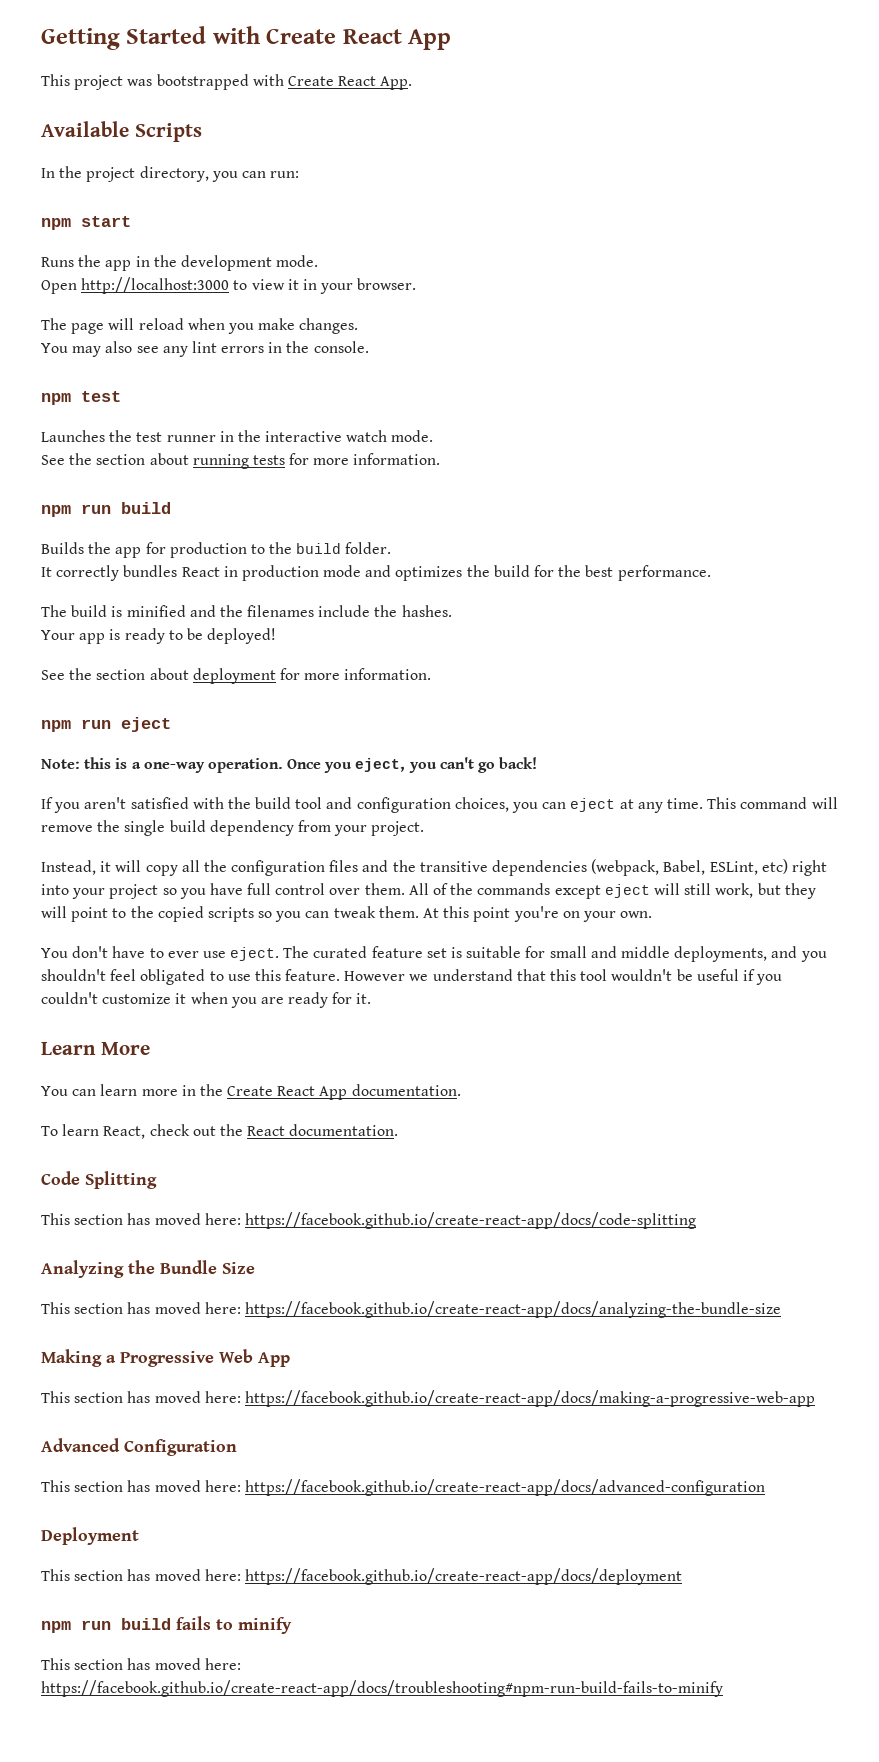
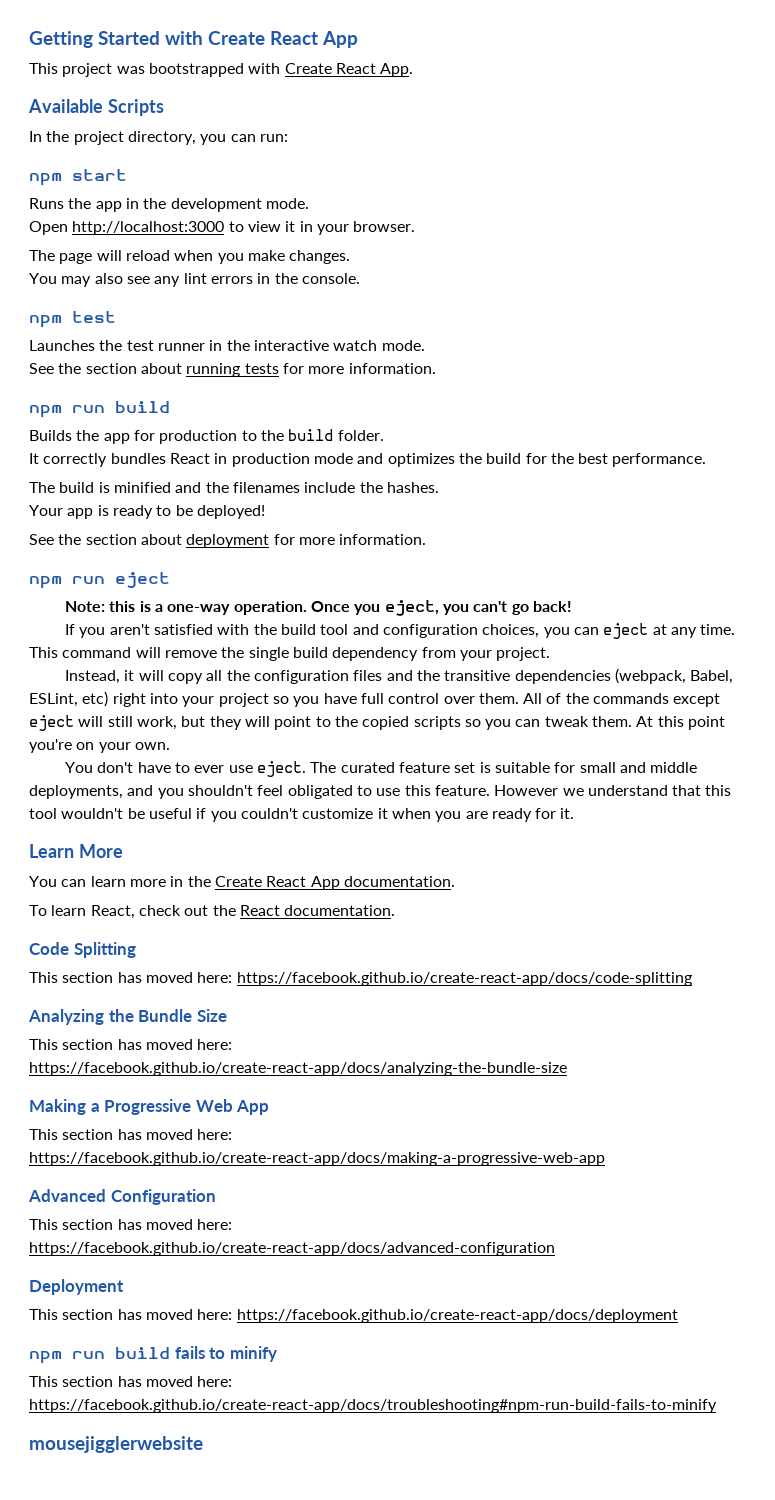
(723, 1688) none -> [29,1436,203,1453] // mousejigglerwebsite

